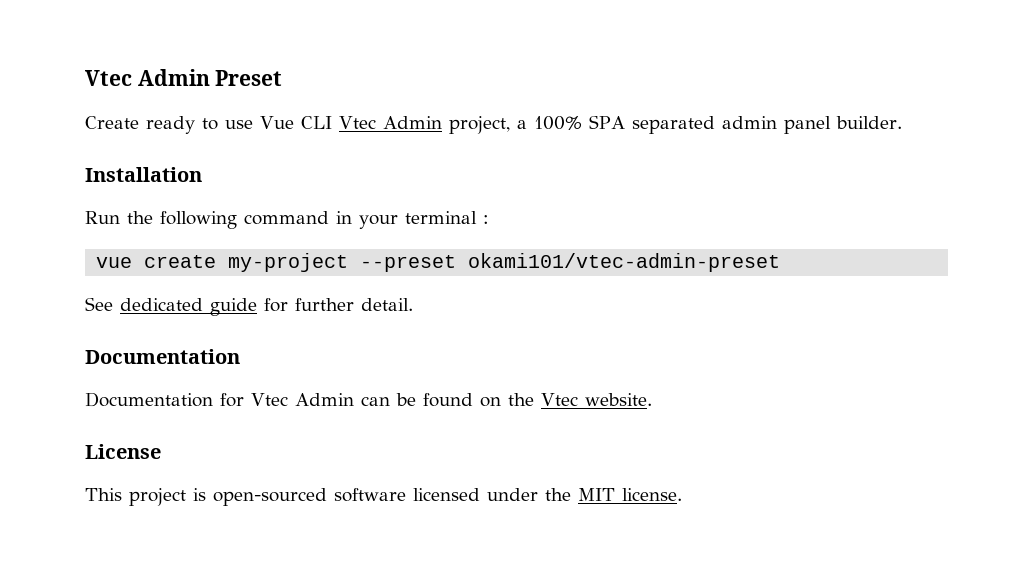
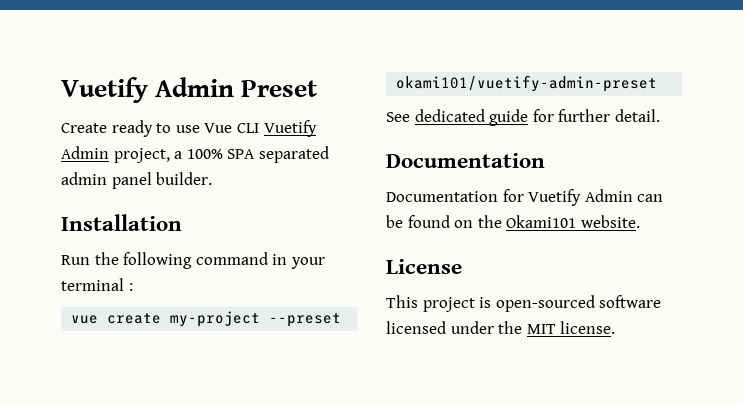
[85,70,132,86] Vtec -> [61,77,148,103] Vuetify
[338,116,376,129] Vtec -> [263,120,317,137] Vuetify
[468,253,781,272] okami101/vtec-admin-preset -> [396,75,658,92] okami101/vuetify-admin-preset
[251,393,288,406] Vtec -> [528,189,582,206] Vuetify
[540,393,578,406] Vtec -> [506,215,577,228] Okami101

